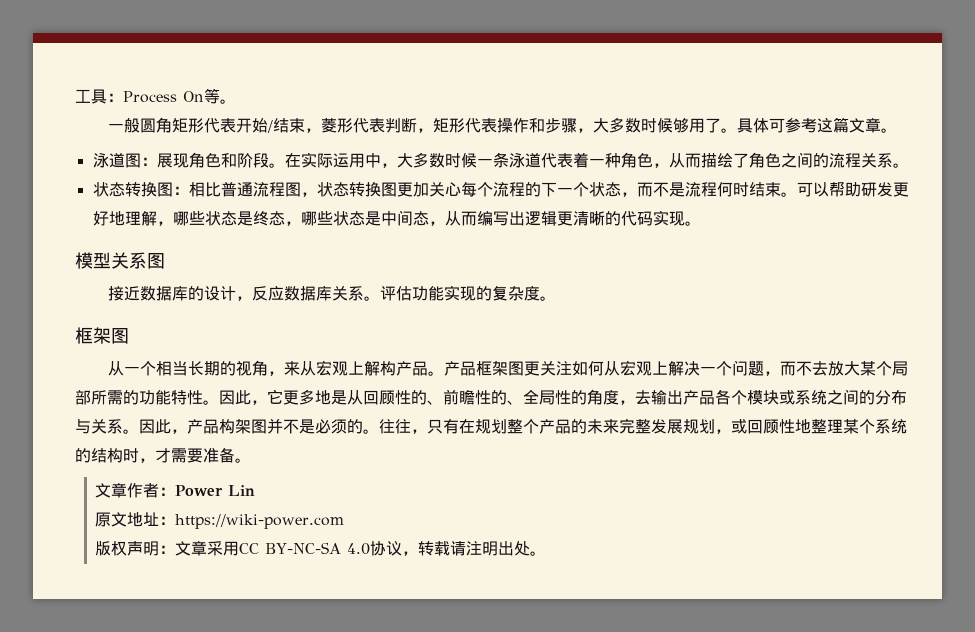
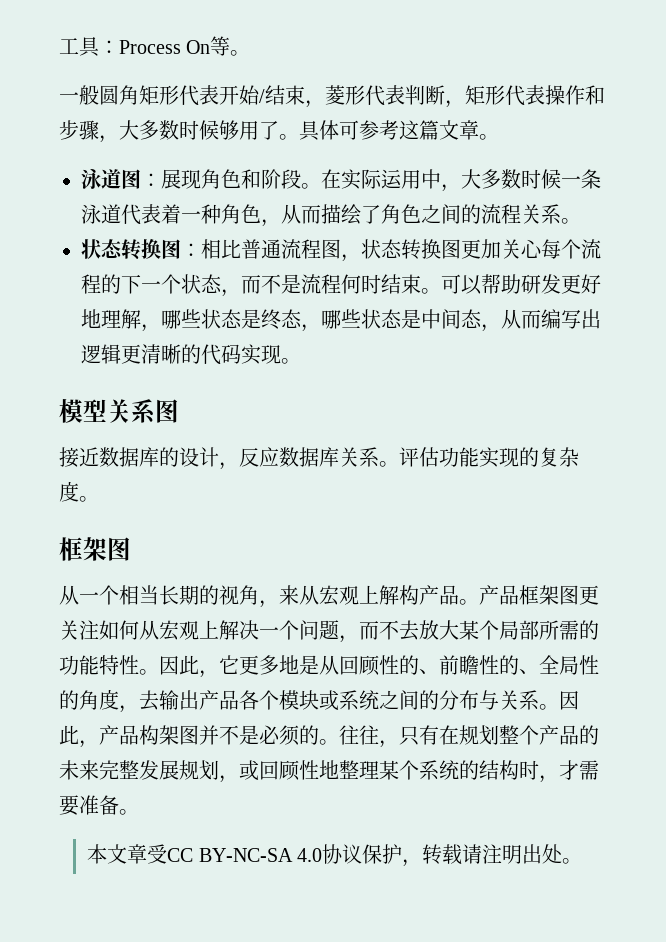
[95,483,256,498] [95,512,345,529] [95,541,240,556] 文章作者：Power Lin // 原文地址：https://wiki-power.com // 版权声明：文章采用 -> [87,844,168,864] 本文章受
(403, 548) none -> [362,844,403,864] 保护

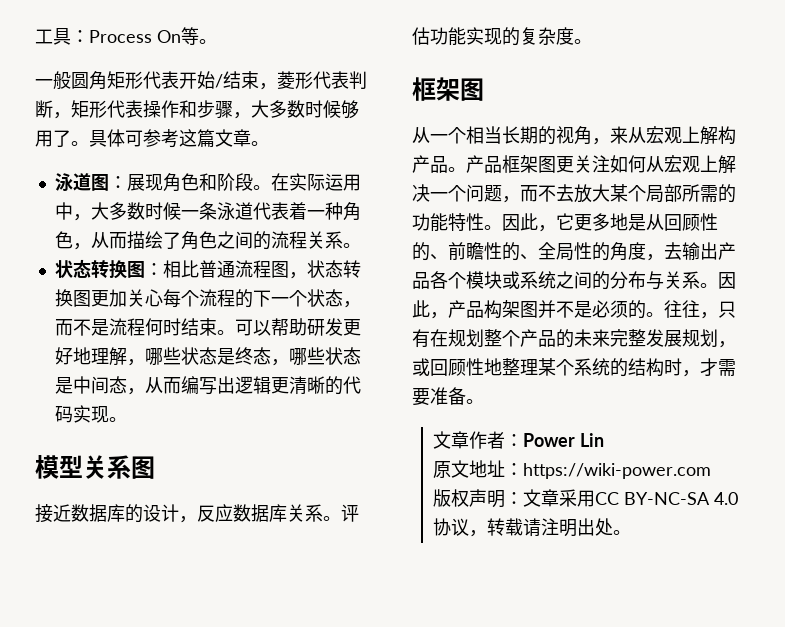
[87,844,168,864] 本文章受 -> [433,431,605,449] [433,460,712,479] [433,489,596,508] 文章作者：Power Lin // 原文地址：https://wiki-power.com // 版权声明：文章采用
[362,844,403,864] 保护 -> (470, 527) none

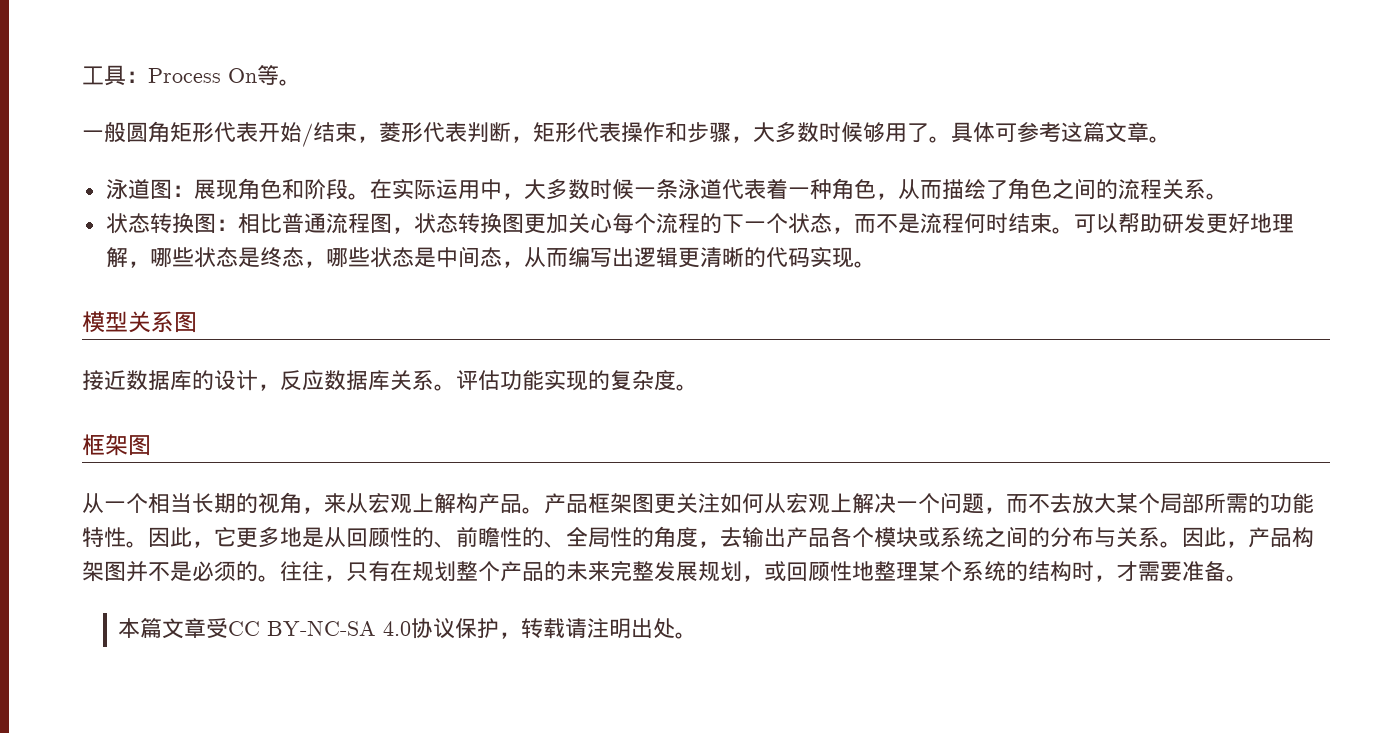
[433,431,605,449] [433,460,712,479] [433,489,596,508] 文章作者：Power Lin // 原文地址：https://wiki-power.com // 版权声明：文章采用 -> [118,618,229,639] 本篇文章受
(470, 527) none -> [455,618,500,638] 保护

